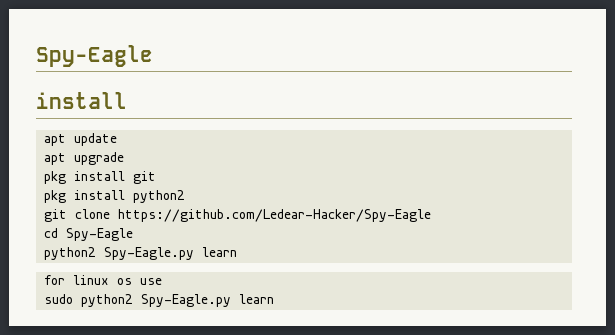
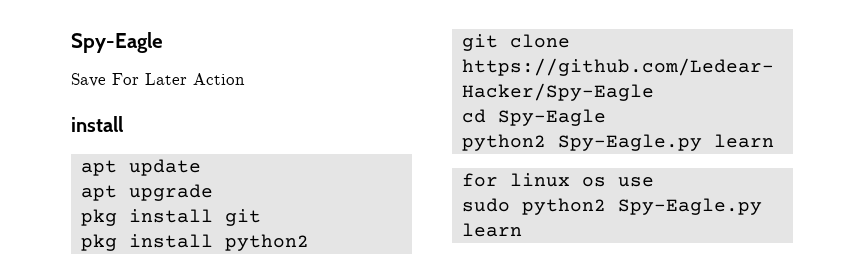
[36,45,153,67] Spy-Eagle -> [71,32,163,53] [71,73,245,87] Spy-Eagle // Save For Later Action

